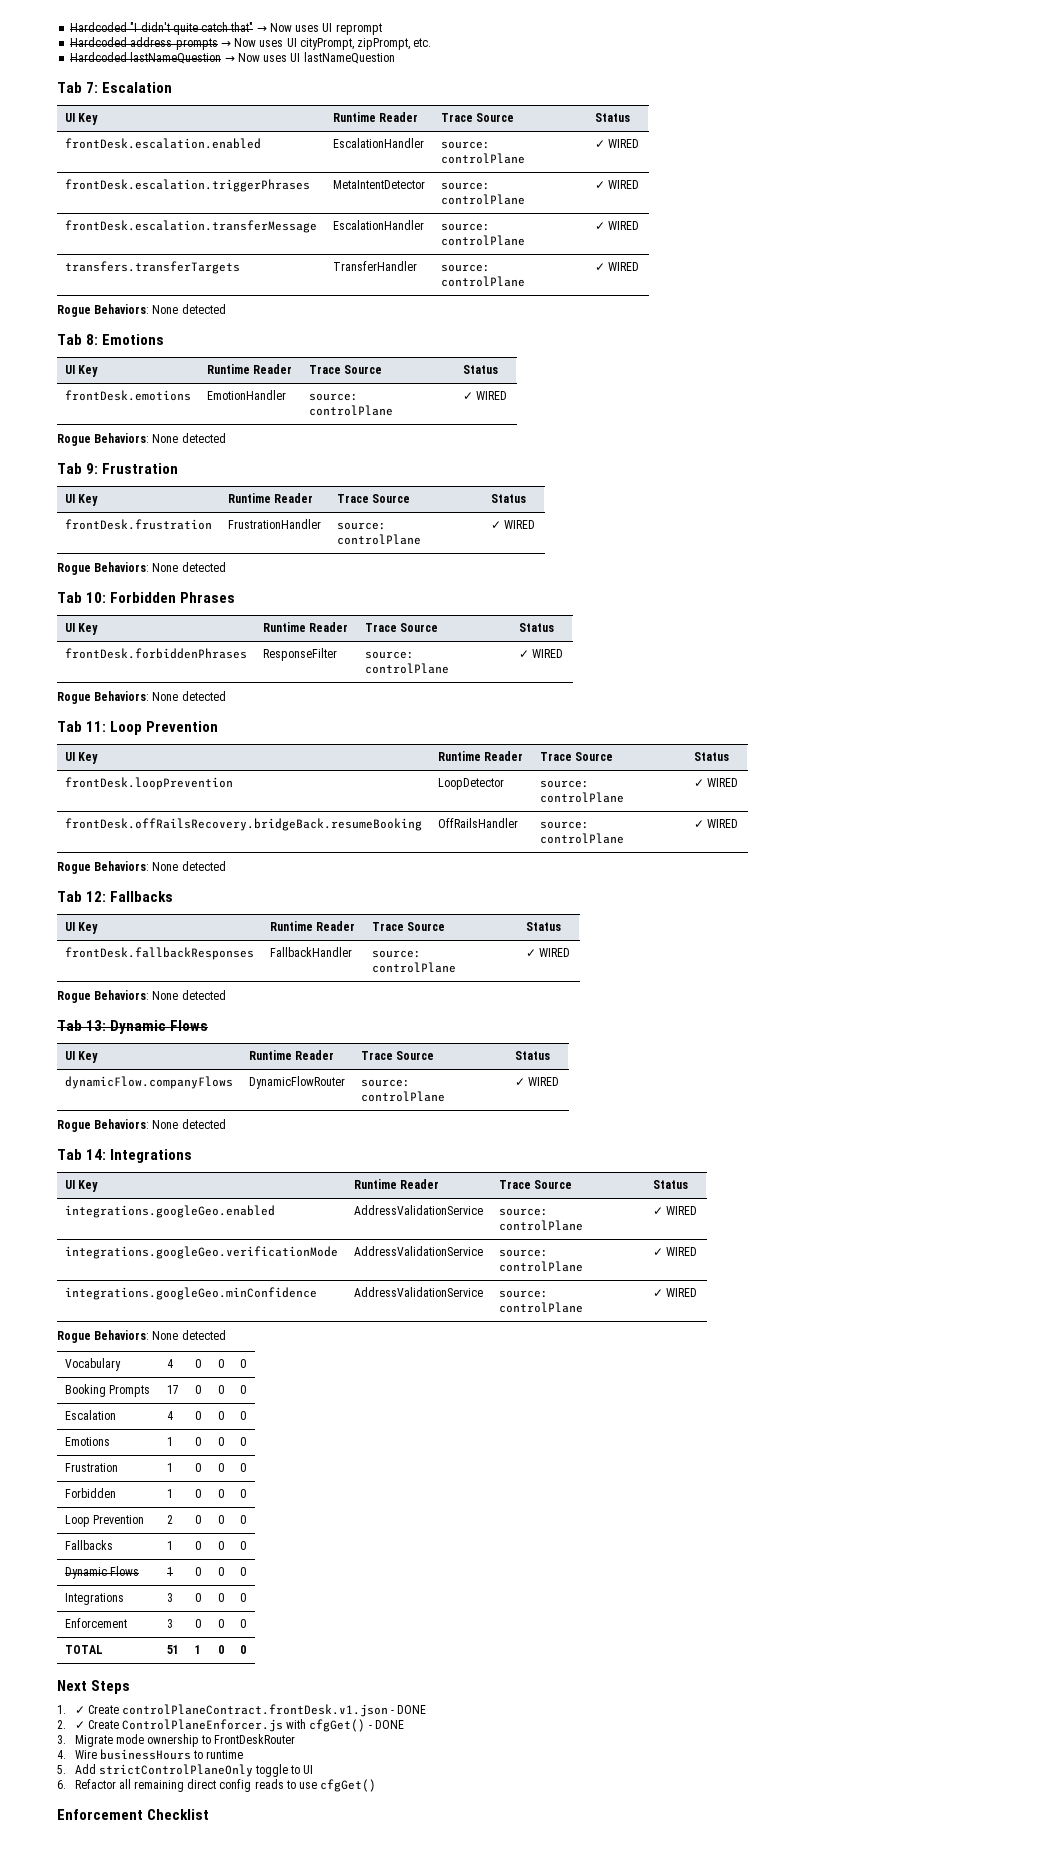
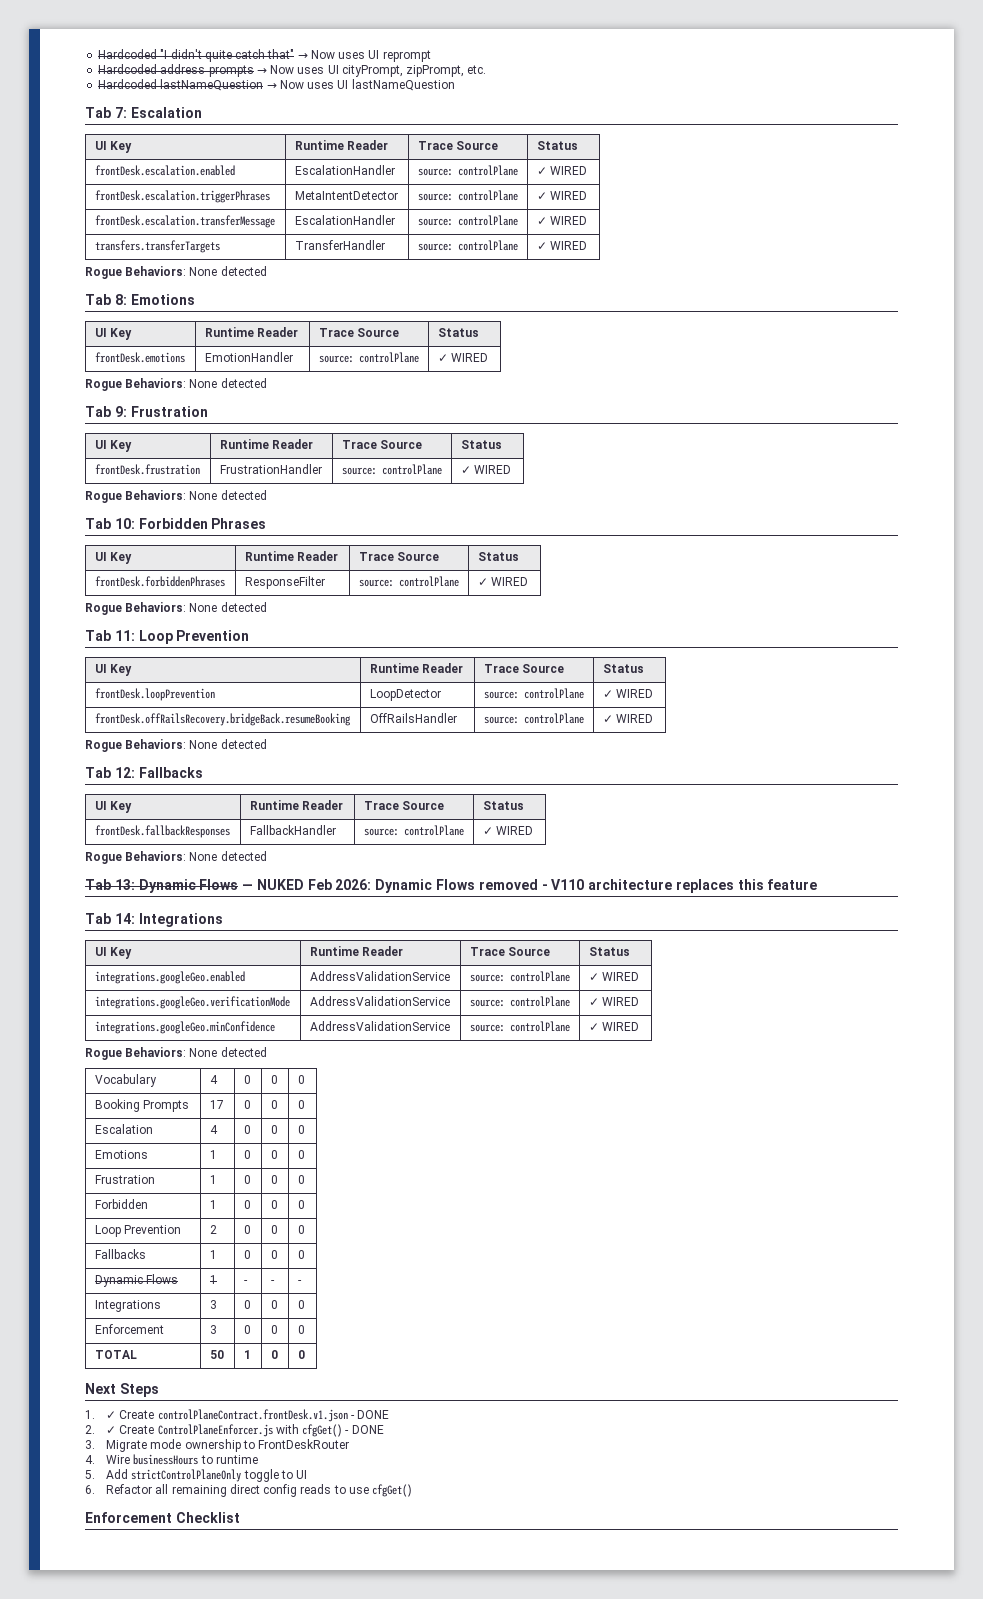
[64,1051,98,1063] [248,1050,334,1060] [360,1051,434,1060] [514,1051,550,1060] [64,1076,233,1089] [248,1076,345,1089] [360,1079,410,1087] [360,1091,445,1102] [514,1077,559,1086] [57,1119,226,1132] // UI Key | Runtime Reader | Trace Source | Status // dynamicFlow.companyFlows | DynamicFlowRouter | source: controlPlane | ✓ WIRED // Rogue Behaviors: None detected -> [242,879,818,893] — NUKED Feb 2026: Dynamic Flows removed - V110 architecture replaces this feature
[194,1567,201,1576] [217,1567,224,1576] [239,1567,246,1576] 0 | 0 | 0 -> [243,1280,248,1284] [270,1280,275,1284] [297,1280,302,1284] - | - | -
[166,1645,179,1654] 51 -> [209,1350,224,1359] 50

